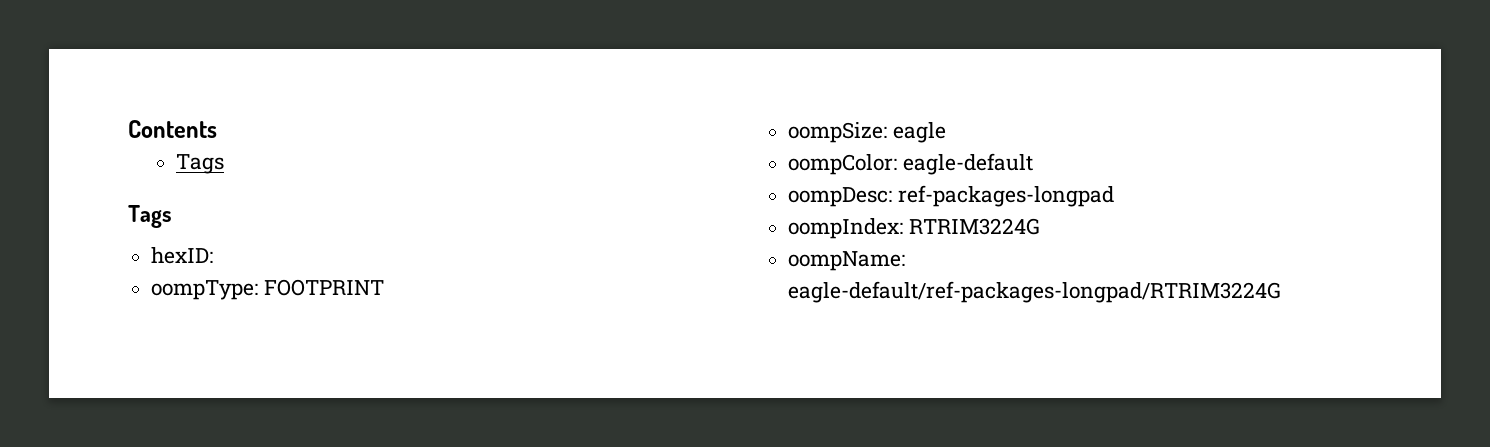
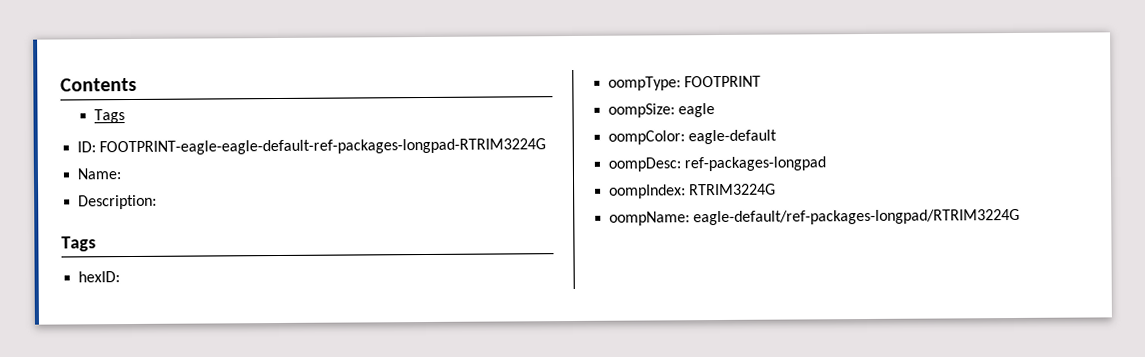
(225, 164) none -> [77,138,547,156] [77,168,122,180] [78,194,158,210] // ID: FOOTPRINT-eagle-eagle-default-ref-packages-longpad-RTRIM3224G // Name: // Description:

